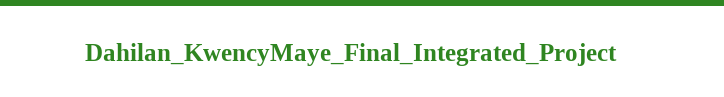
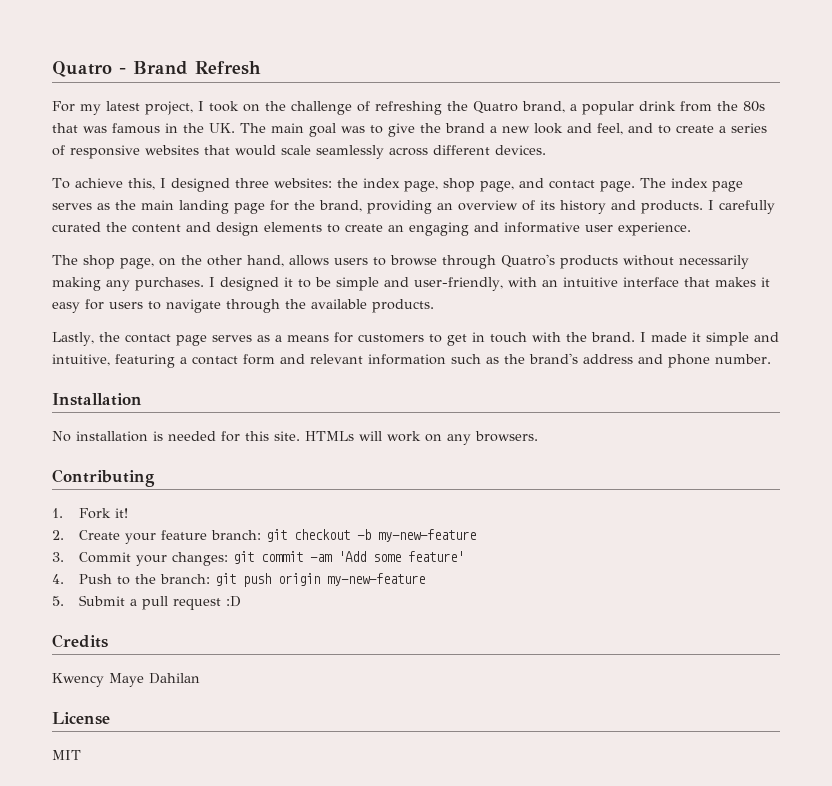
[85,43,617,66] Dahilan_KwencyMaye_Final_Integrated_Project -> [52,61,261,77] [52,101,765,115] [52,123,767,137] [52,145,546,159] [52,178,743,192] [52,200,775,214] [52,222,691,236] [52,254,749,269] [52,277,770,291] [52,299,434,313] [52,332,779,346] [52,353,771,368] [52,393,142,406] [52,431,538,445] [52,469,155,487] [52,508,129,519] [52,529,477,544] [52,551,465,566] [52,573,426,587] [52,595,242,610] [52,634,108,648] [52,673,200,687] [52,712,110,725] [52,750,81,760] Quatro - Brand Refresh // For my latest project, I took on the challenge of refreshing the Quatro brand, a popular drink from the 80s that was famous in the UK. The main goal was to give the brand a new look and feel, and to create a series of responsive websites that would scale seamlessly across different devices. // To achieve this, I designed three websites: the index page, shop page, and contact page. The index page serves as the main landing page for the brand, providing an overview of its history and products. I carefully curated the content and design elements to create an engaging and informative user experience. // The shop page, on the other hand, allows users to browse through Quatro's products without necessarily making any purchases. I designed it to be simple and user-friendly, with an intuitive interface that makes it easy for users to navigate through the available products. // Lastly, the contact page serves as a means for customers to get in touch with the brand. I made it simple and intuitive, featuring a contact form and relevant information such as the brand's address and phone number. // Installation // No installation is needed for this site. HTMLs will work on any browsers. // Contributing // 1. Fork it! // 2. Create your feature branch: git checkout -b my-new-feature // 3. Commit your changes: git commit -am 'Add some feature' // 4. Push to the branch: git push origin my-new-feature // 5. Submit a pull request :D // Credits // Kwency Maye Dahilan // License // MIT

